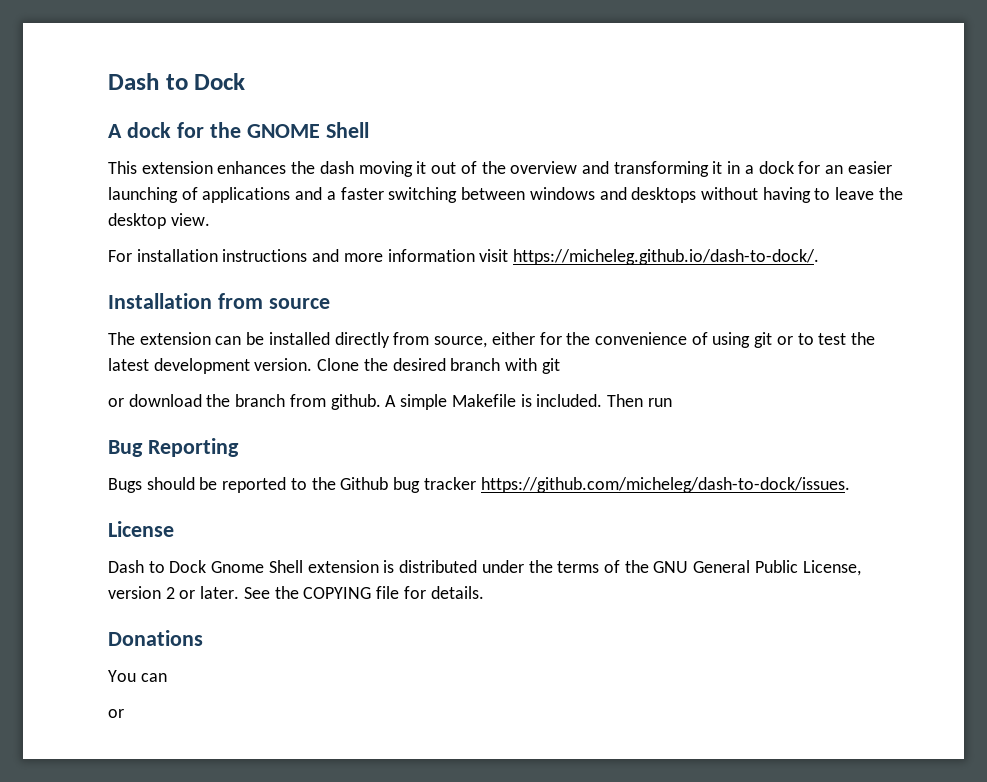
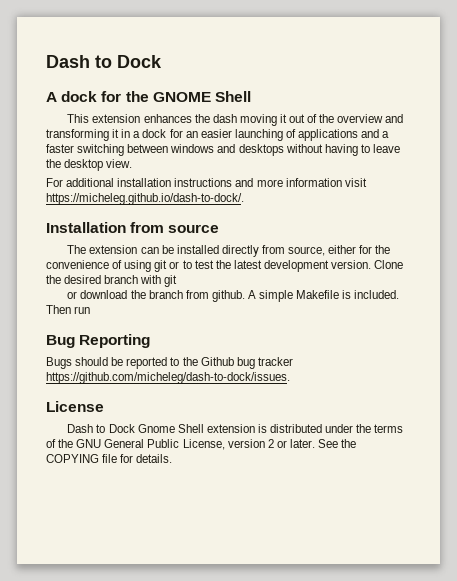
(132, 256) none -> [66,178,115,187] additional
[108,630,203,646] [108,670,167,682] [108,709,124,718] // Donations // You can // or -> (173, 458) none

